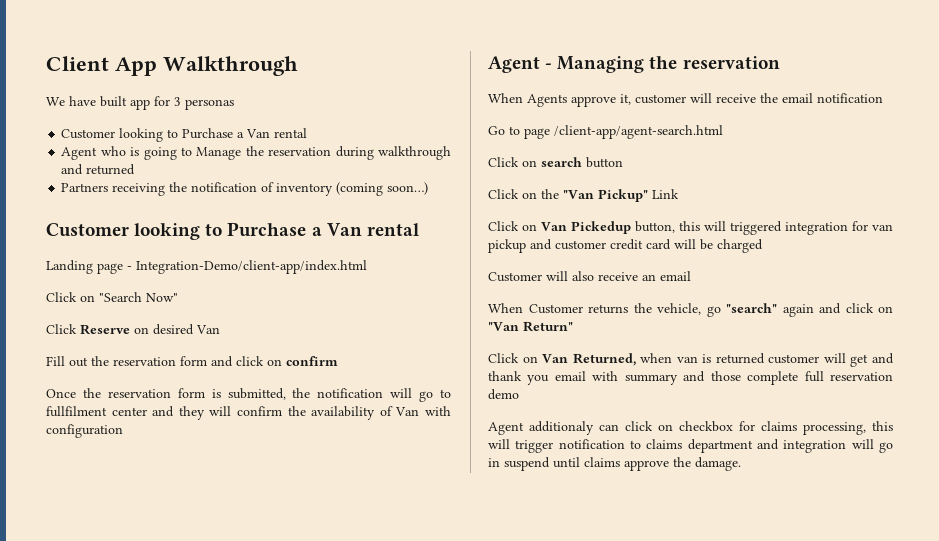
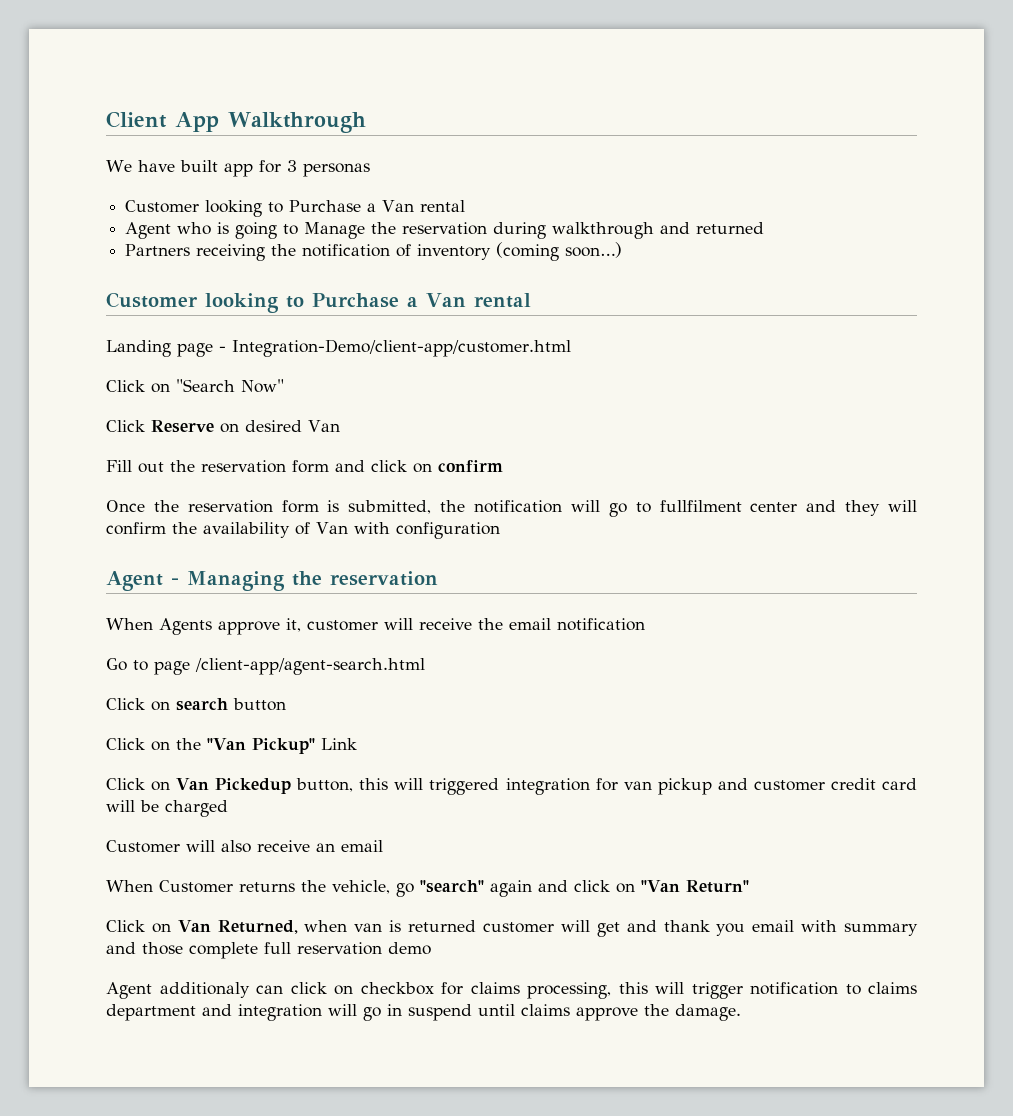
[136,260,367,274] Integration-Demo/client-app/index.html -> [232,339,571,357] Integration-Demo/client-app/customer.html

